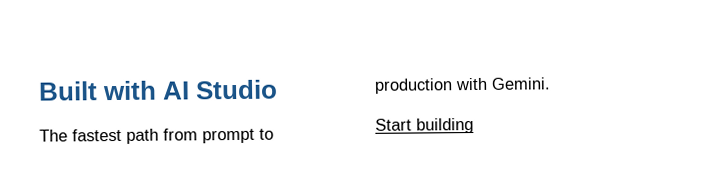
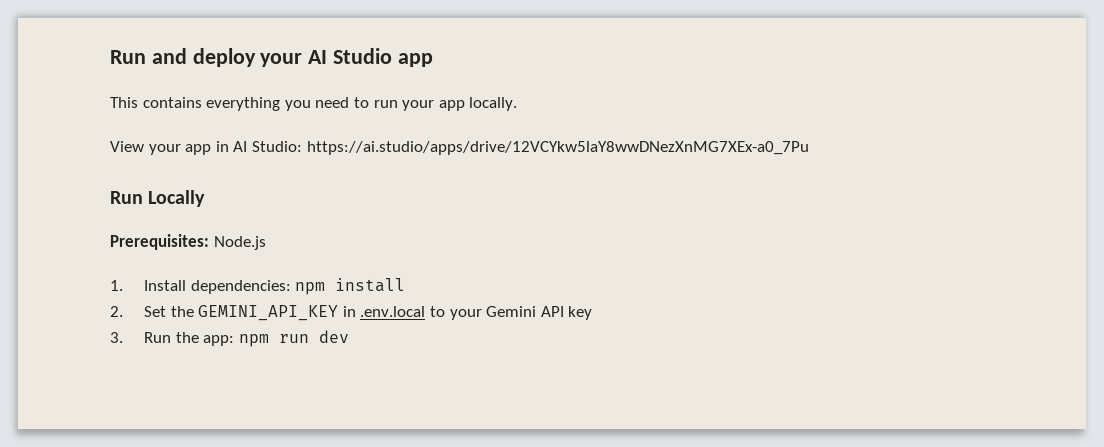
[38,79,279,101] [39,128,274,144] [374,77,551,94] [375,118,474,134] Built with AI Studio // The fastest path from prompt to production with Gemini. // Start building -> [110,48,433,67] [110,97,518,111] [110,141,809,155] [110,190,206,207] [110,234,266,250] [110,278,406,295] [110,305,593,321] [110,330,349,347] Run and deploy your AI Studio app // This contains everything you need to run your app locally. // View your app in AI Studio: https://ai.studio/apps/drive/12VCYkw5laY8wwDNezXnMG7XEx-a0_7Pu // Run Locally // Prerequisites: Node.js // 1. Install dependencies: npm install // 2. Set the GEMINI_API_KEY in .env.local to your Gemini API key // 3. Run the app: npm run dev

